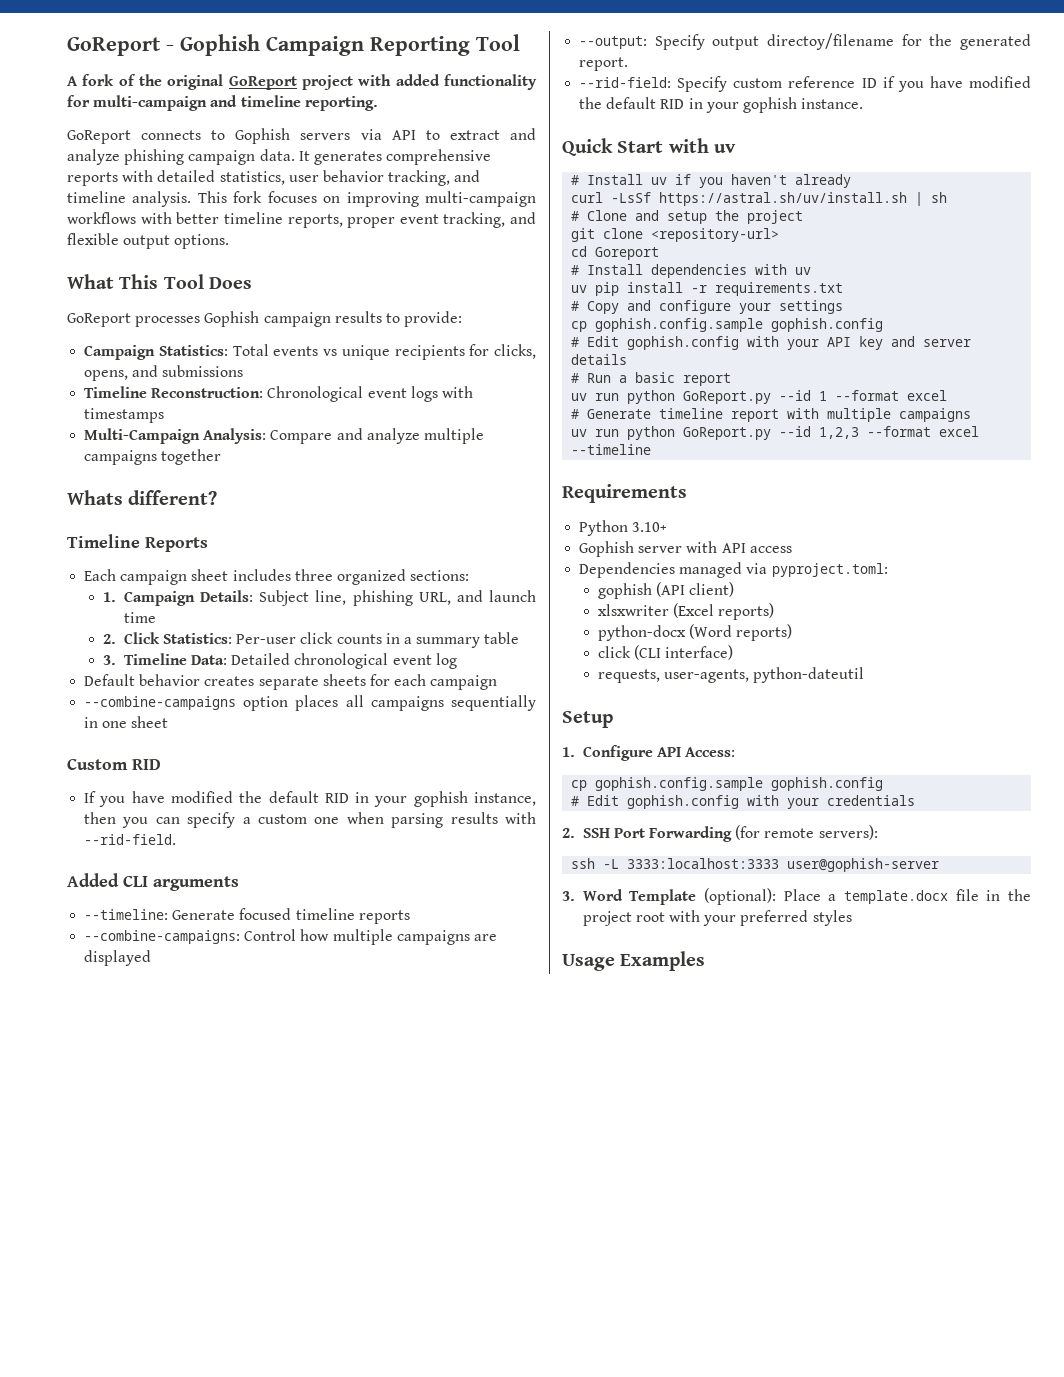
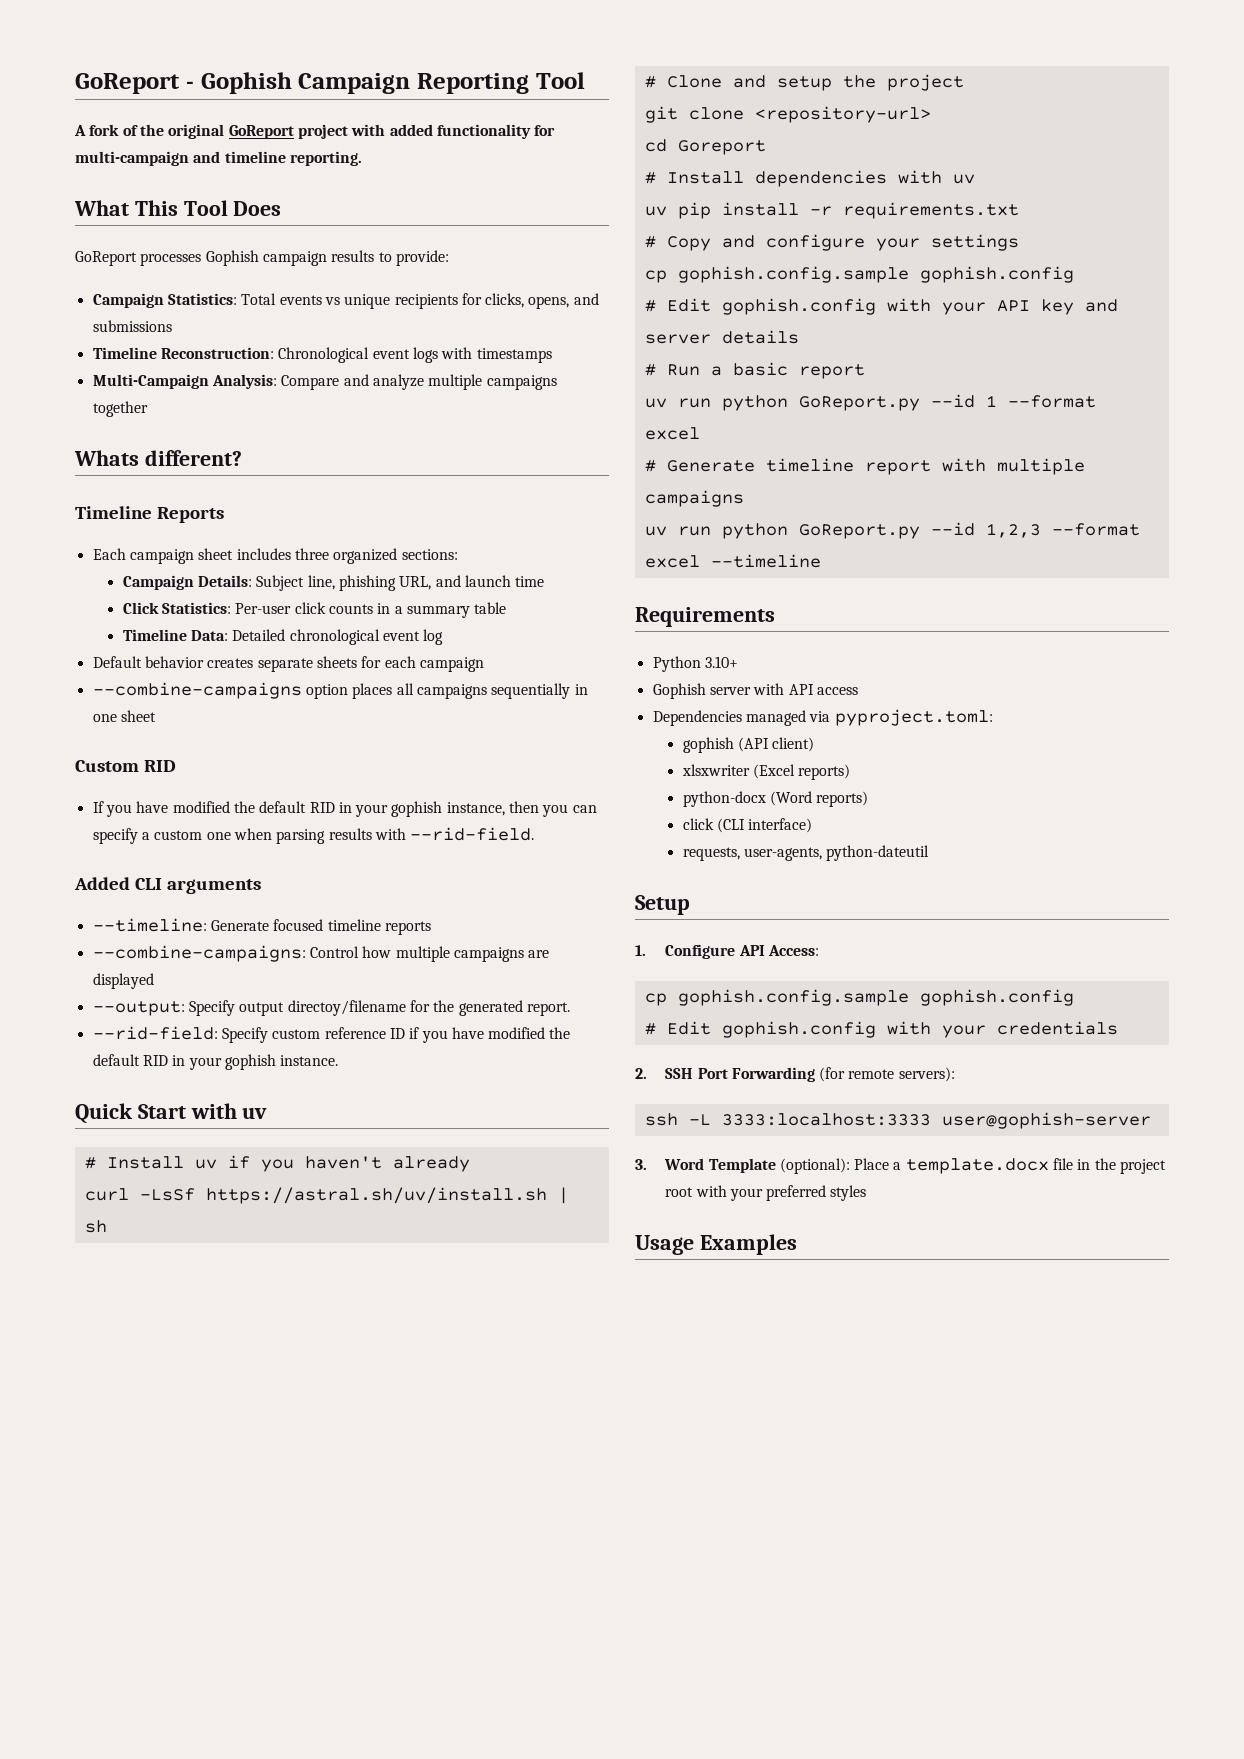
[67,128,536,144] [67,149,492,165] [67,170,481,186] [67,191,536,207] [67,212,536,228] [67,233,230,249] // GoReport connects to Gophish servers via API to extract and analyze phishing campaign data. It generates comprehensive reports with detailed statistics, user behavior tracking, and timeline analysis. This fork focuses on improving multi-campaign workflows with better timeline reports, proper event tracking, and flexible output options. -> (362, 158) none
[103,592,117,602] 1. -> (458, 554) none
[103,634,117,644] 2. -> (545, 581) none
[103,655,117,665] 3. -> (507, 608) none

